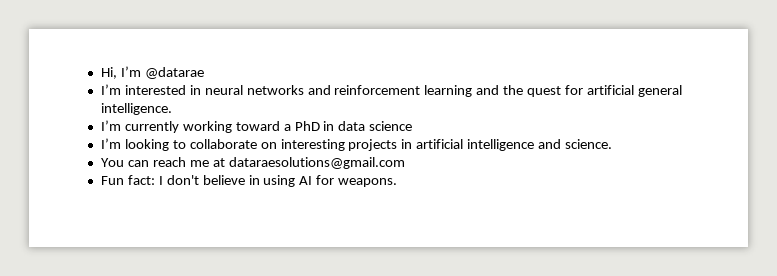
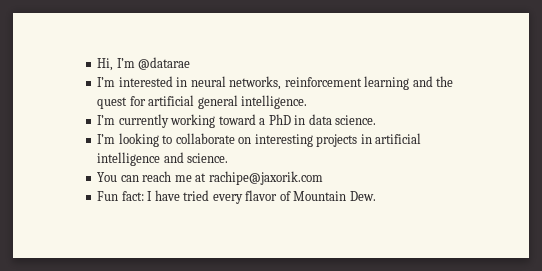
[246,85,331,95] networks and -> [229,76,282,90] networks,
[369,121,413,131] science -> [335,115,377,125] science.
[228,157,405,169] dataraesolutions@gmail.com -> [208,171,323,185] rachipe@jaxorik.com
[166,175,398,187] don't believe in using AI for weapons. -> [154,190,376,204] have tried every flavor of Mountain Dew.

